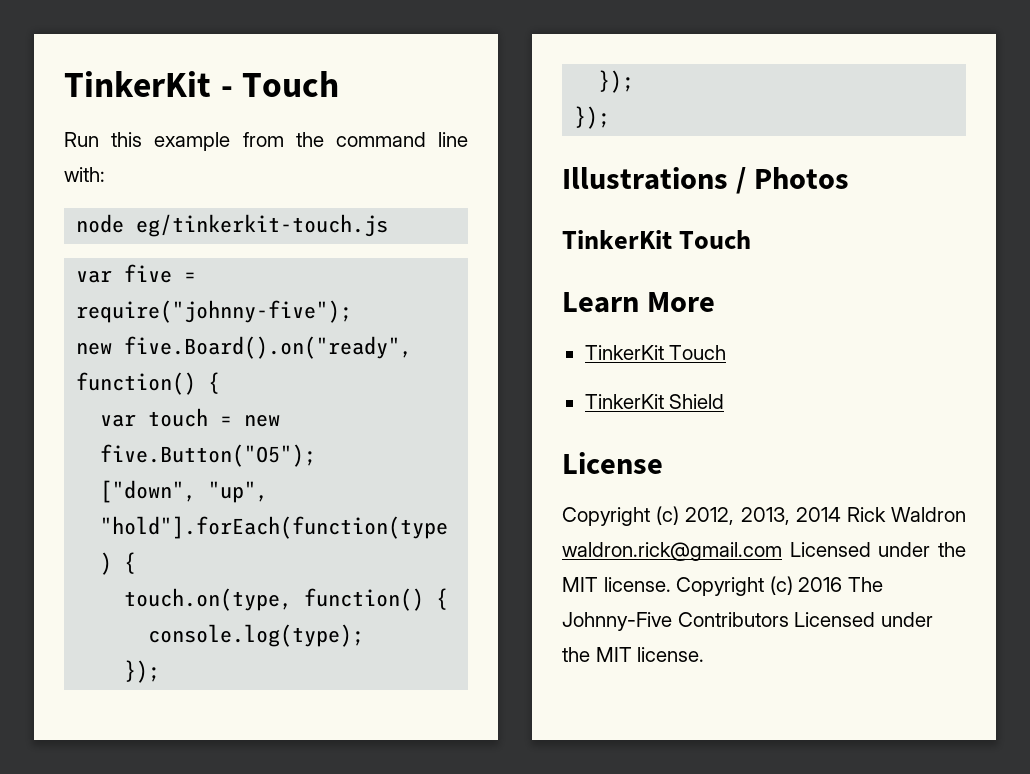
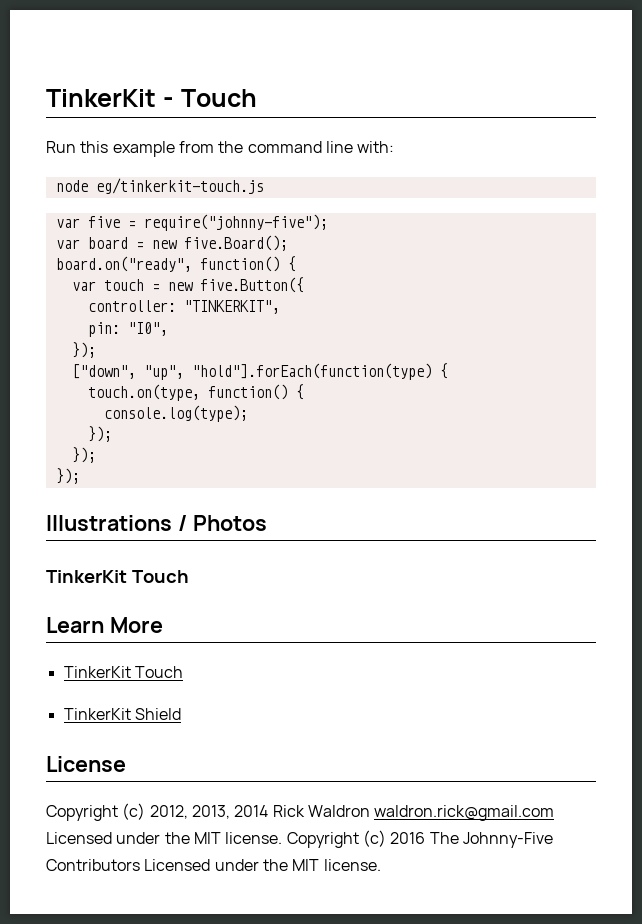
[76,336,413,359] new five.Board().on("ready", -> [55,235,288,251] [55,256,192,272] var board = new five.Board(); // board.on("ready",
[100,444,317,467] five.Button("O5"); -> [199,277,304,293] [87,300,280,314] [87,322,168,337] [71,342,96,358] five.Button({ // controller: "TINKERKIT", // pin: "I0", // });

